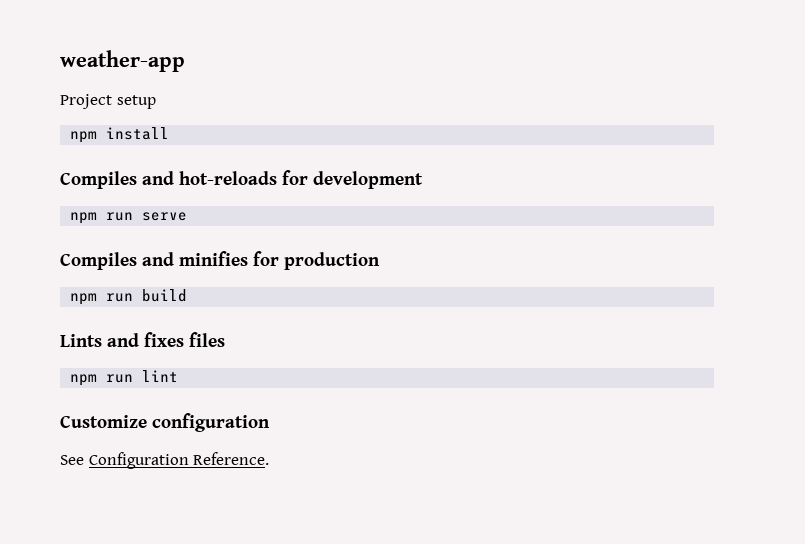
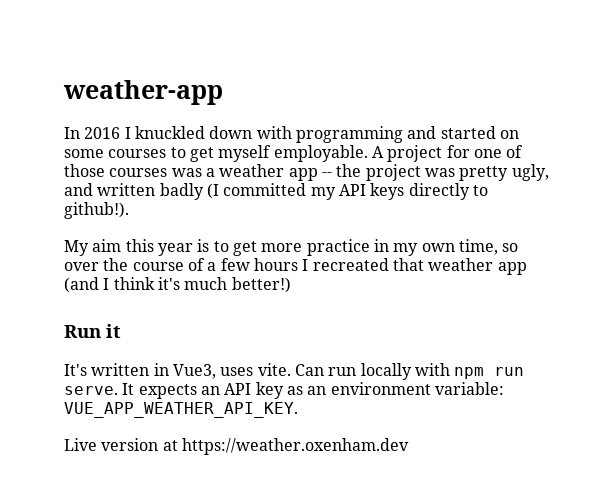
[60,94,156,109] [70,127,170,143] [60,170,423,189] [70,212,188,224] [60,251,380,270] [70,289,188,305] [60,332,225,347] [70,370,179,386] [60,413,270,432] [60,452,270,469] Project setup // npm install // Compiles and hot-reloads for development // npm run serve // Compiles and minifies for production // npm run build // Lints and fixes files // npm run lint // Customize configuration // See Configuration Reference. -> [64,126,519,143] [64,145,524,162] [64,164,549,181] [64,183,488,200] [64,202,129,219] [64,239,519,256] [64,258,527,275] [64,277,291,293] [64,324,121,338] [64,363,525,380] [64,382,504,399] [64,402,298,418] [64,438,409,455] In 2016 I knuckled down with programming and started on some courses to get myself employable. A project for one of those courses was a weather app -- the project was pretty ugly, and written badly (I committed my API keys directly to github!). // My aim this year is to get more practice in my own time, so over the course of a few hours I recreated that weather app (and I think it's much better!) // Run it // It's written in Vue3, uses vite. Can run locally with npm run serve. It expects an API key as an environment variable: VUE_APP_WEATHER_API_KEY. // Live version at https://weather.oxenham.dev

